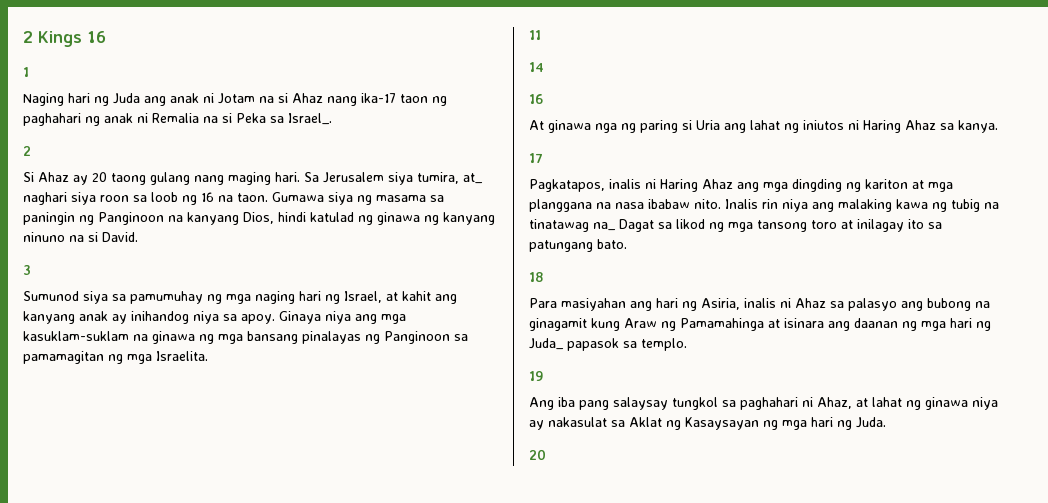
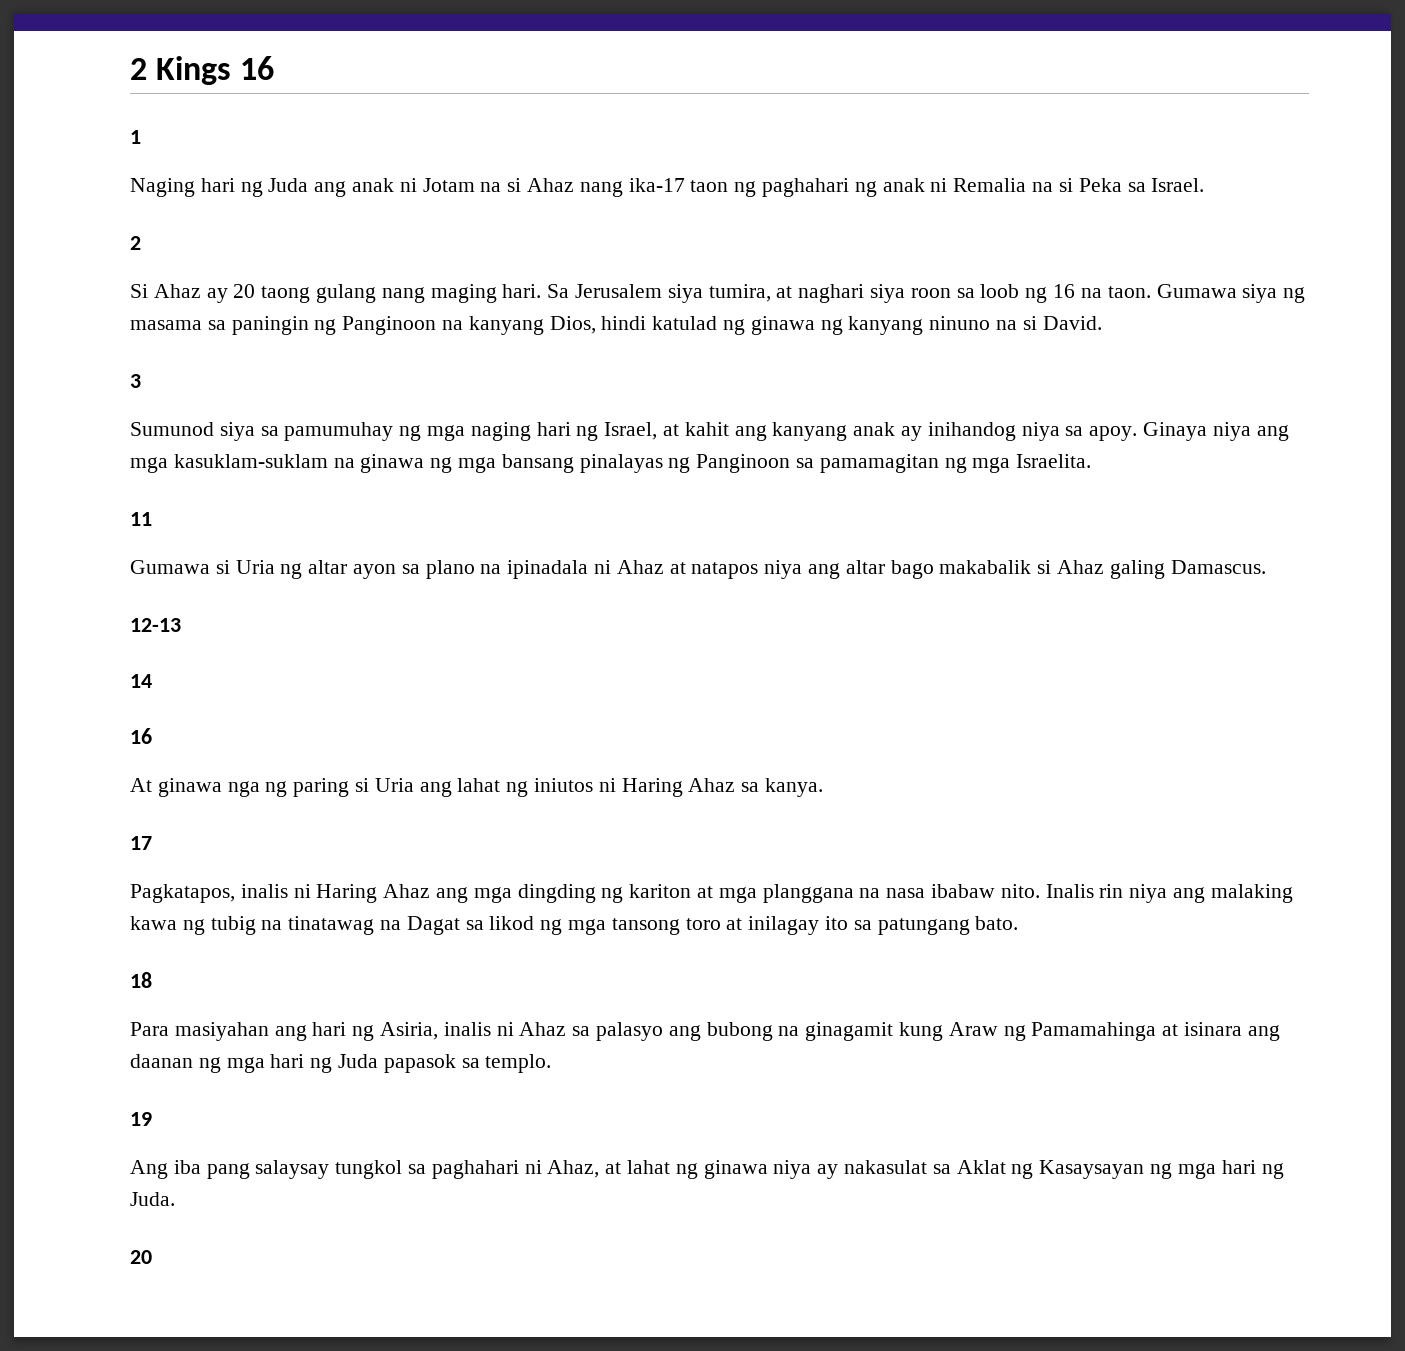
[288,113,332,125] Israel_. -> [1151,178,1205,192] Israel.
[463,173,483,184] at_ -> [776,286,793,298] at
(541, 35) none -> [130,560,1266,579] [130,618,181,632] // Gumawa si Uria ng altar ayon sa plano na ipinadala ni Ahaz at natapos niya ang altar bago makabalik si Ahaz galing Damascus. // 12-13
[593,222,616,231] na_ -> [380,920,402,930] na
[529,338,564,350] Juda_ -> [338,1054,379,1068] Juda

